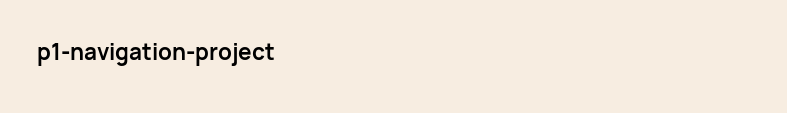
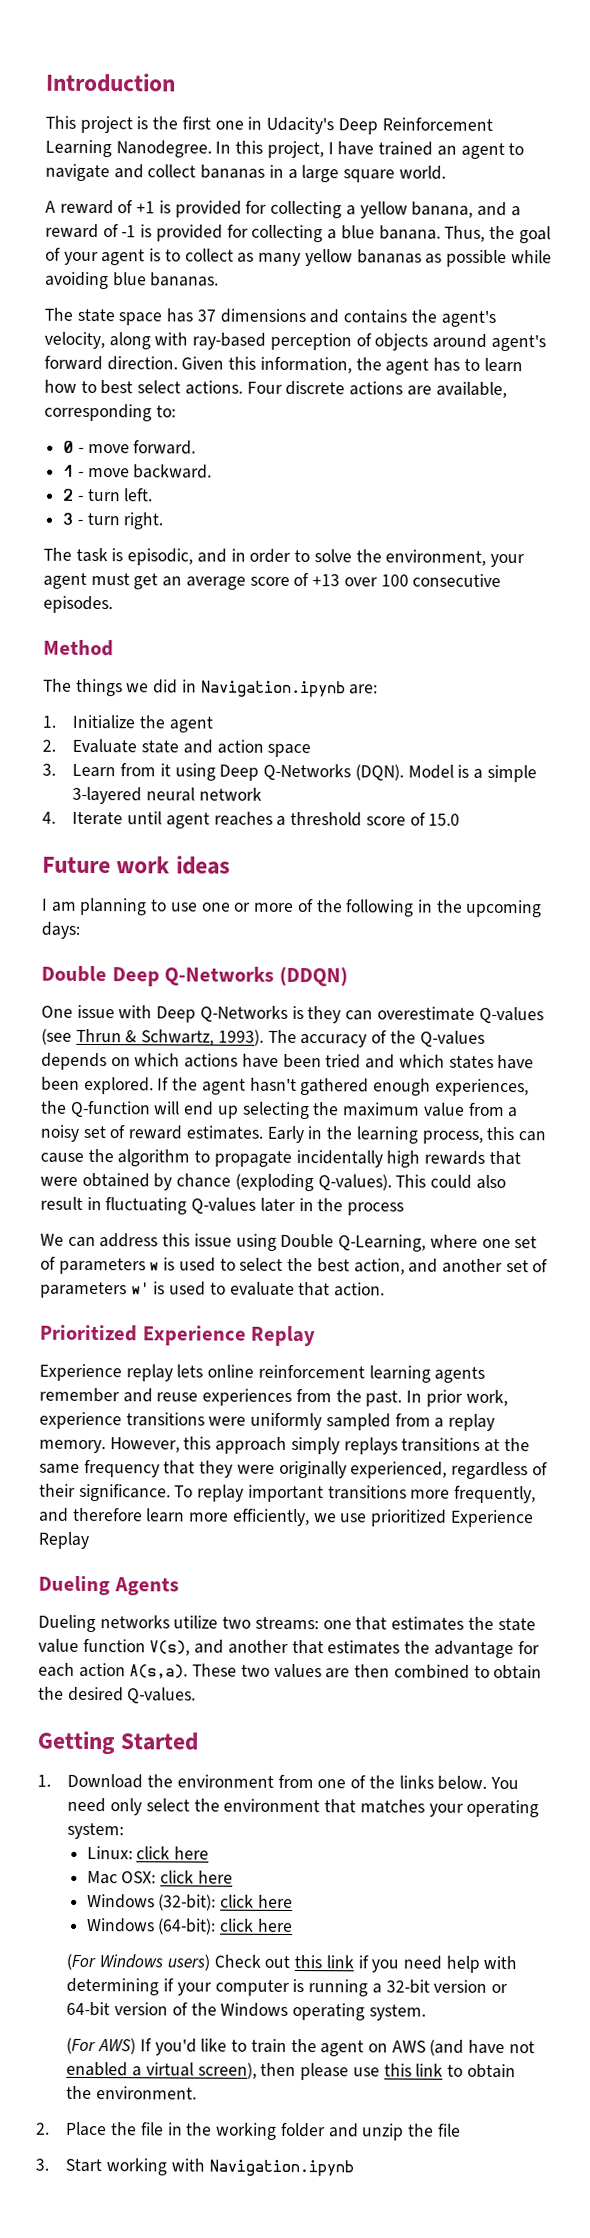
[37,43,275,66] p1-navigation-project -> [46,72,176,93] [45,115,493,135] [45,139,525,160] [45,163,446,183] [45,199,521,219] [45,223,551,244] [45,247,552,268] [45,271,220,290] [44,307,496,327] [44,331,546,352] [44,355,523,375] [44,379,507,399] [44,403,176,422] [63,440,197,455] [63,464,213,479] [63,488,154,502] [62,512,164,530] [43,547,525,568] [43,572,502,590] [43,595,113,614] [43,639,114,657] [43,678,379,698] [42,714,213,733] [42,738,312,758] [42,763,537,783] [72,786,262,805] [42,811,461,829] [42,855,230,875] [42,897,543,918] [41,921,80,939] [41,965,348,987] [41,1004,544,1024] [41,1028,485,1048] [41,1052,535,1071] [41,1076,529,1097] [41,1100,519,1120] [40,1124,546,1144] [40,1148,521,1168] [40,1172,506,1192] [40,1196,405,1216] [40,1233,538,1252] [40,1256,549,1275] [40,1281,386,1299] [39,1324,316,1347] [39,1363,486,1383] [39,1387,508,1407] [39,1411,496,1431] [39,1436,530,1455] [39,1459,548,1480] [39,1483,537,1504] [39,1507,534,1528] [38,1531,89,1549] [38,1575,179,1596] [38,1614,536,1633] [38,1638,540,1659] [38,1662,543,1680] [38,1686,197,1704] [37,1730,200,1755] [37,1773,519,1790] [67,1797,540,1818] [67,1822,125,1840] [86,1845,210,1860] [86,1870,233,1885] [86,1893,293,1911] [86,1917,293,1935] [66,1953,518,1973] [66,1977,508,1997] [66,2001,426,2021] [66,2037,535,2057] [66,2061,516,2081] [66,2085,198,2100] [36,2121,461,2141] [35,2158,354,2177] Introduction // This project is the first one in Udacity's Deep Reinforcement Learning Nanodegree. In this project, I have trained an agent to navigate and collect bananas in a large square world. // A reward of +1 is provided for collecting a yellow banana, and a reward of -1 is provided for collecting a blue banana. Thus, the goal of your agent is to collect as many yellow bananas as possible while avoiding blue bananas. // The state space has 37 dimensions and contains the agent's velocity, along with ray-based perception of objects around agent's forward direction. Given this information, the agent has to learn how to best select actions. Four discrete actions are available, corresponding to: // 0 - move forward. // 1 - move backward. // 2 - turn left. // 3 - turn right. // The task is episodic, and in order to solve the environment, your agent must get an average score of +13 over 100 consecutive episodes. // Method // The things we did in Navigation.ipynb are: // 1. Initialize the agent // 2. Evaluate state and action space // 3. Learn from it using Deep Q-Networks (DQN). Model is a simple 3-layered neural network // 4. Iterate until agent reaches a threshold score of 15.0 // Future work ideas // I am planning to use one or more of the following in the upcoming days: // Double Deep Q-Networks (DDQN) // One issue with Deep Q-Networks is they can overestimate Q-values (see Thrun & Schwartz, 1993). The accuracy of the Q-values depends on which actions have been tried and which states have been explored. If the agent hasn't gathered enough experiences, the Q-function will end up selecting the maximum value from a noisy set of reward estimates. Early in the learning process, this can cause the algorithm to propagate incidentally high rewards that were obtained by chance (exploding Q-values). This could also result in fluctuating Q-values later in the process // We can address this issue using Double Q-Learning, where one set of parameters w is used to select the best action, and another set of parameters w' is used to evaluate that action. // Prioritized Experience Replay // Experience replay lets online reinforcement learning agents remember and reuse experiences from the past. In prior work, experience transitions were uniformly sampled from a replay memory. However, this approach simply replays transitions at the same frequency that they were originally experienced, regardless of their significance. To replay important transitions more frequently, and therefore learn more efficiently, we use prioritized Experience Replay // Dueling Agents // Dueling networks utilize two streams: one that estimates the state value function V(s), and another that estimates the advantage for each action A(s,a). These two values are then combined to obtain the desired Q-values. // Getting Started // 1. Download the environment from one of the links below. You need only select the environment that matches your operating system: // Linux: click here // Mac OSX: click here // Windows (32-bit): click here // Windows (64-bit): click here // (For Windows users) Check out this link if you need help with determining if your computer is running a 32-bit version or 64-bit version of the Windows operating system. // (For AWS) If you'd like to train the agent on AWS (and have not enabled a virtual screen), then please use this link to obtain the environment. // 2. Place the file in the working folder and unzip the file // 3. Start working with Navigation.ipynb

